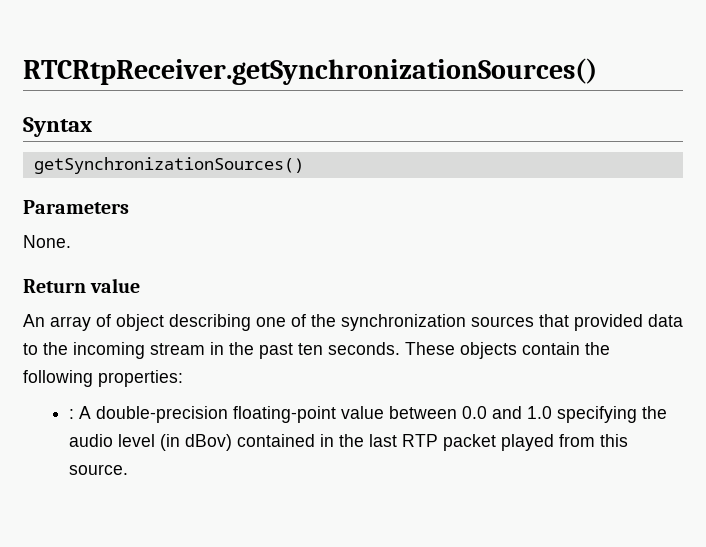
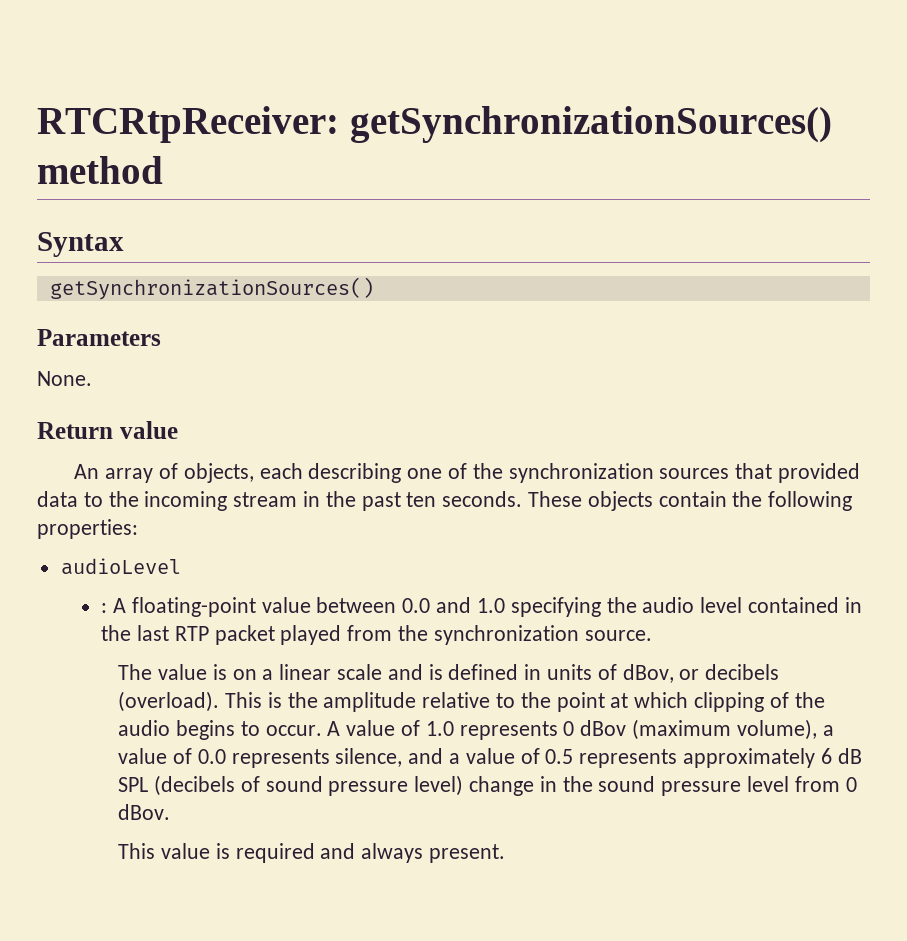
[23,58,597,85] RTCRtpReceiver.getSynchronizationSources() -> [37,106,832,143] [37,156,163,184] RTCRtpReceiver: getSynchronizationSources() method
[116,314,164,331] object -> [183,463,303,483] objects, each
(183, 378) none -> [60,558,181,575] // audioLevel
[95,406,228,423] double-precision -> (127, 605) none
[159,434,232,451] (in dBov) -> (743, 605) none
[599,434,628,447] this -> [398,625,579,645] the synchronization
(128, 469) none -> [118,664,780,683] [118,691,825,712] [118,719,834,740] [118,748,862,768] [118,775,857,796] [118,804,171,820] [118,843,506,863] // The value is on a linear scale and is defined in units of dBov, or decibels (overload). This is the amplitude relative to the point at which clipping of the audio begins to occur. A value of 1.0 represents 0 dBov (maximum volume), a value of 0.0 represents silence, and a value of 0.5 represents approximately 6 dB SPL (decibels of sound pressure level) change in the sound pressure level from 0 dBov. // This value is required and always present.

